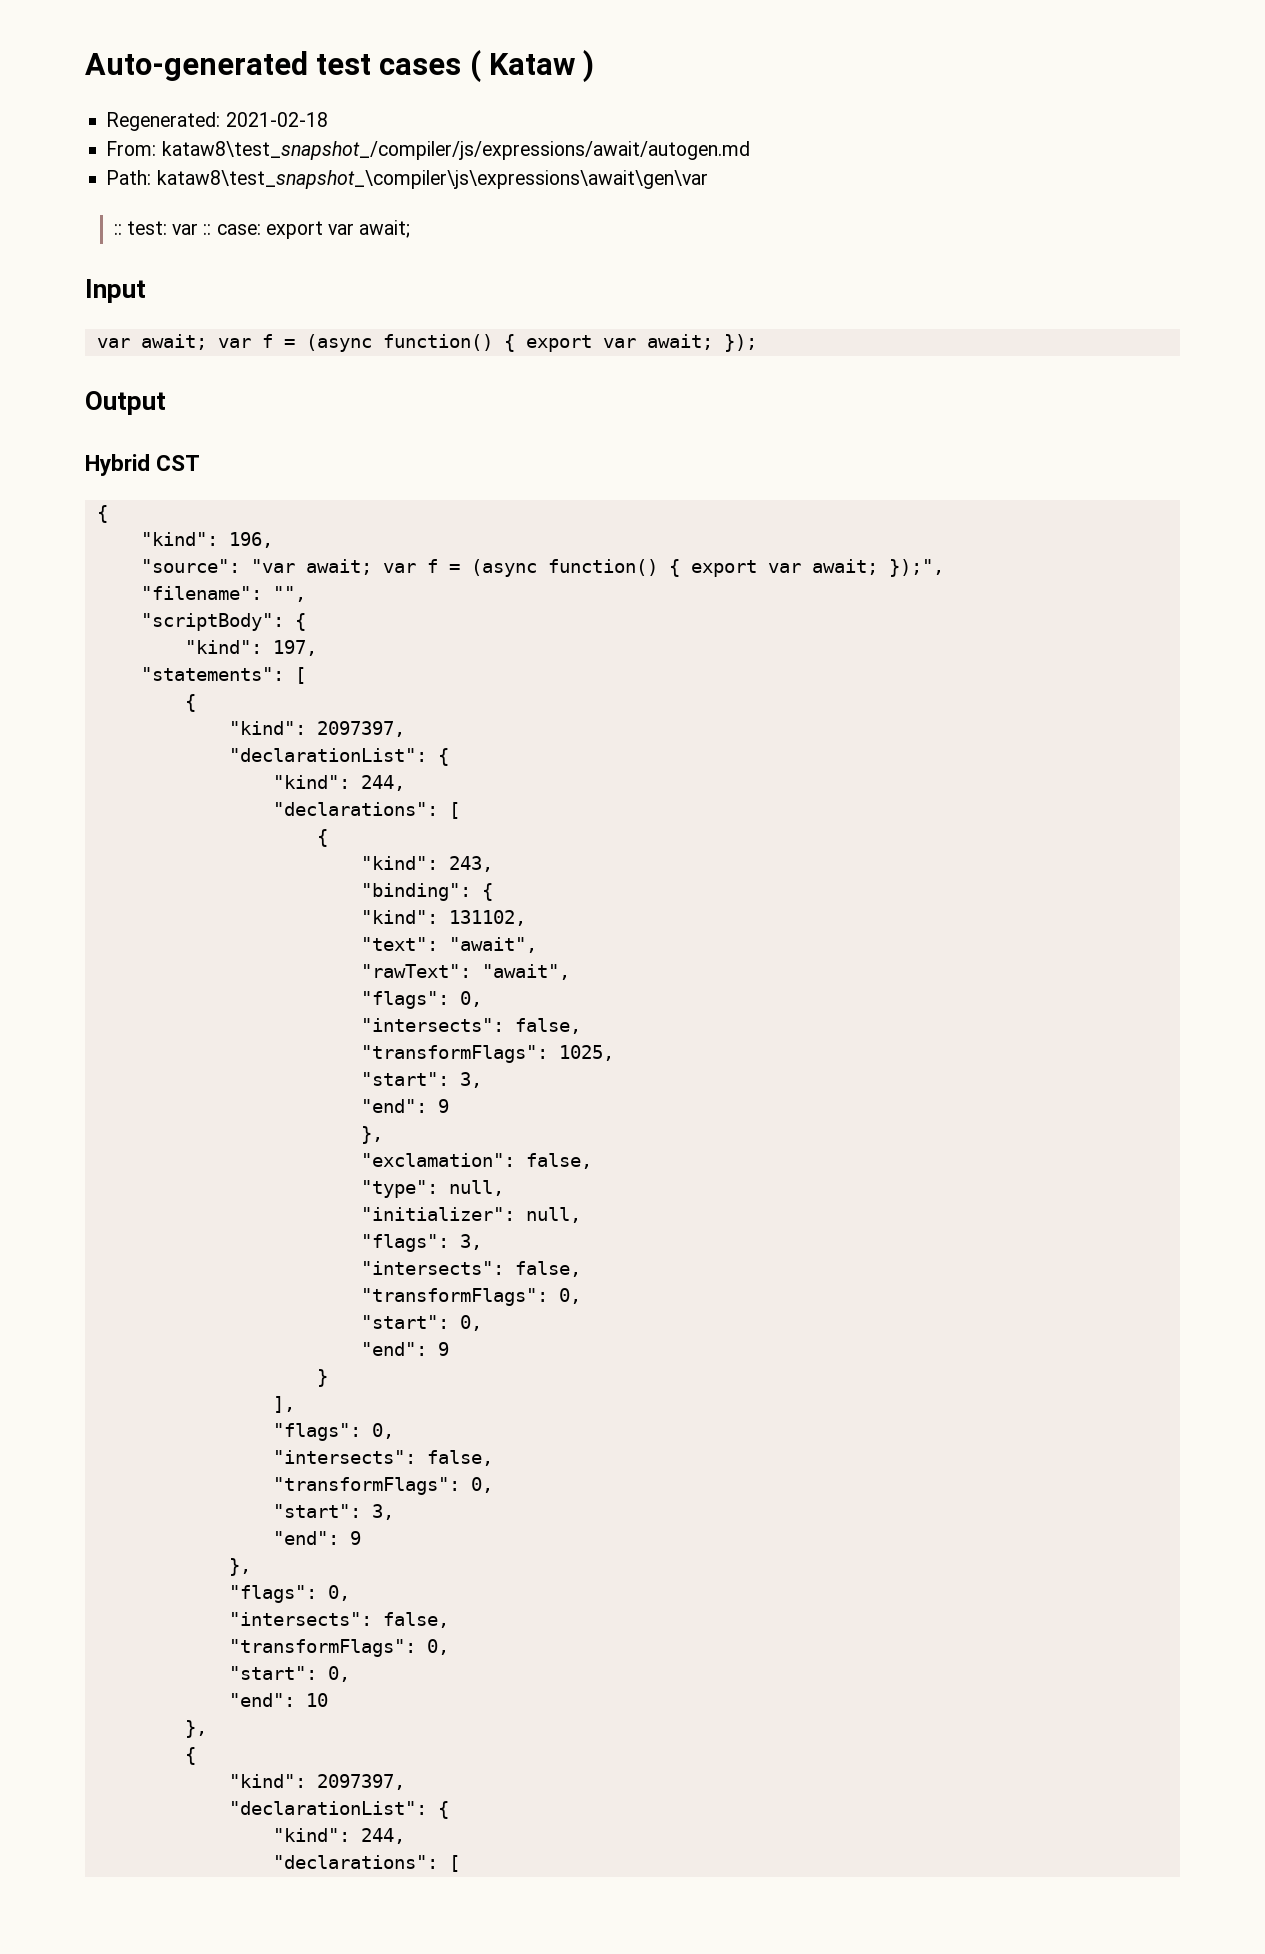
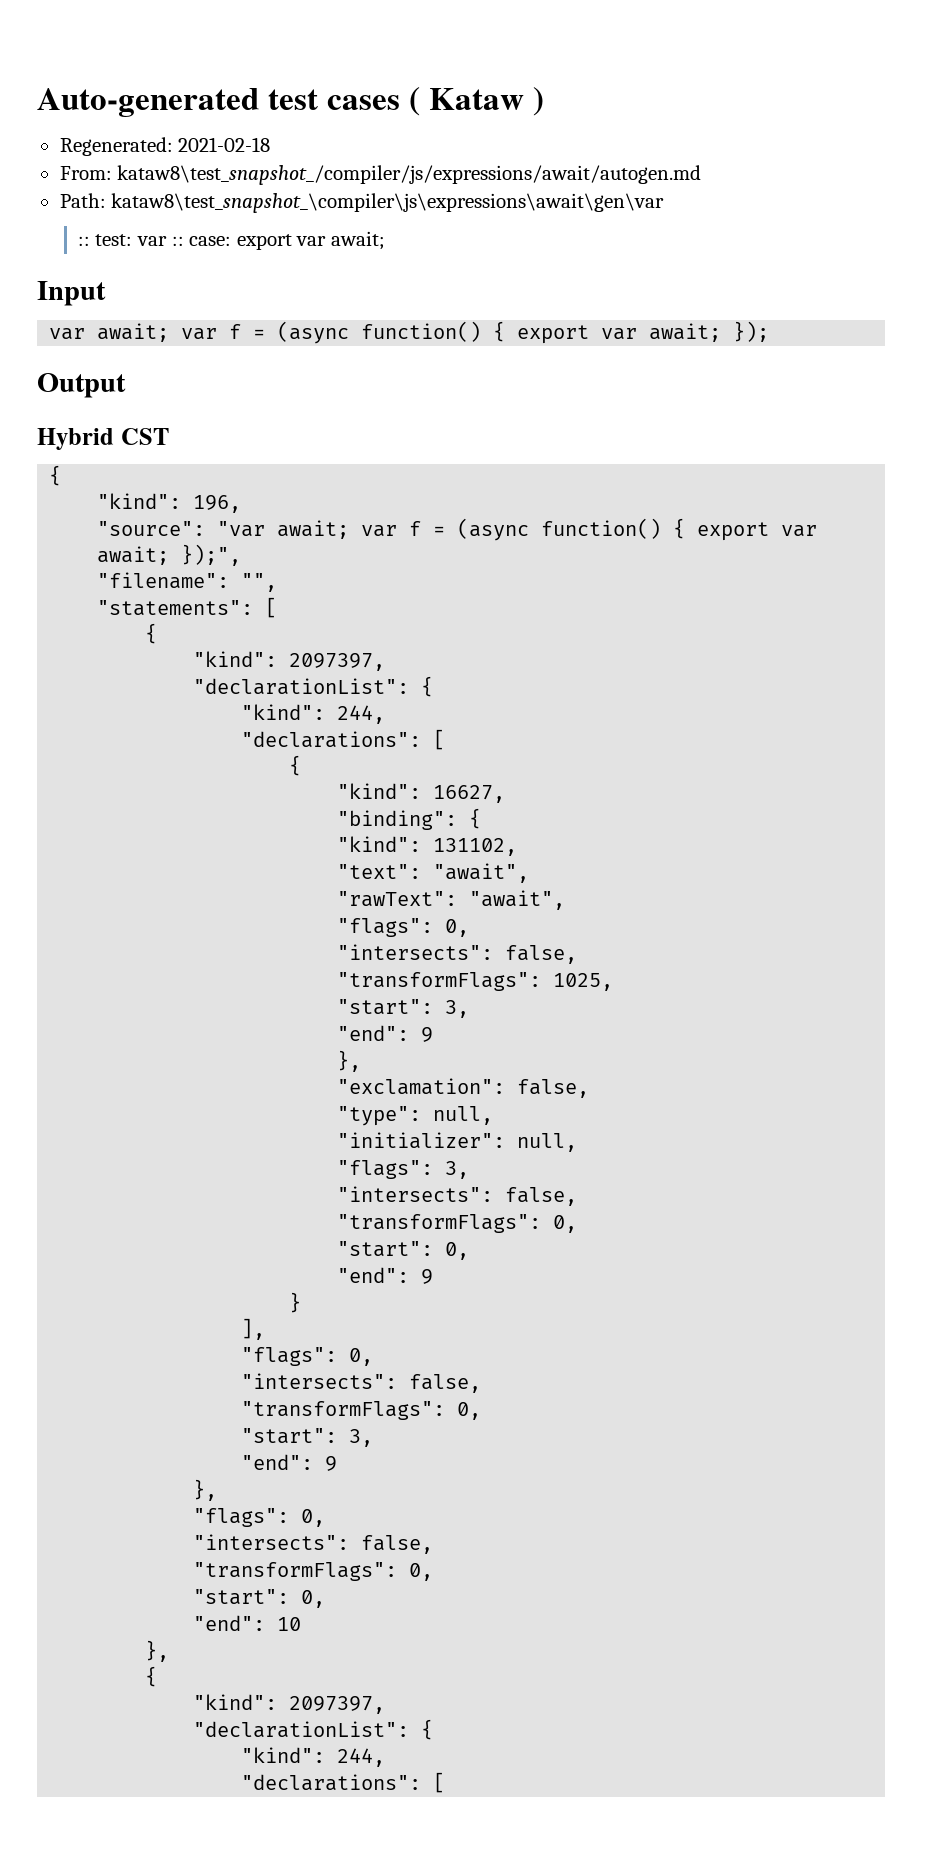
[140,613,306,631] [184,640,317,656] // "scriptBody": { // "kind": 197, -> (278, 582) none
[448,856,493,872] 243, -> [433,785,506,803] 16627,

